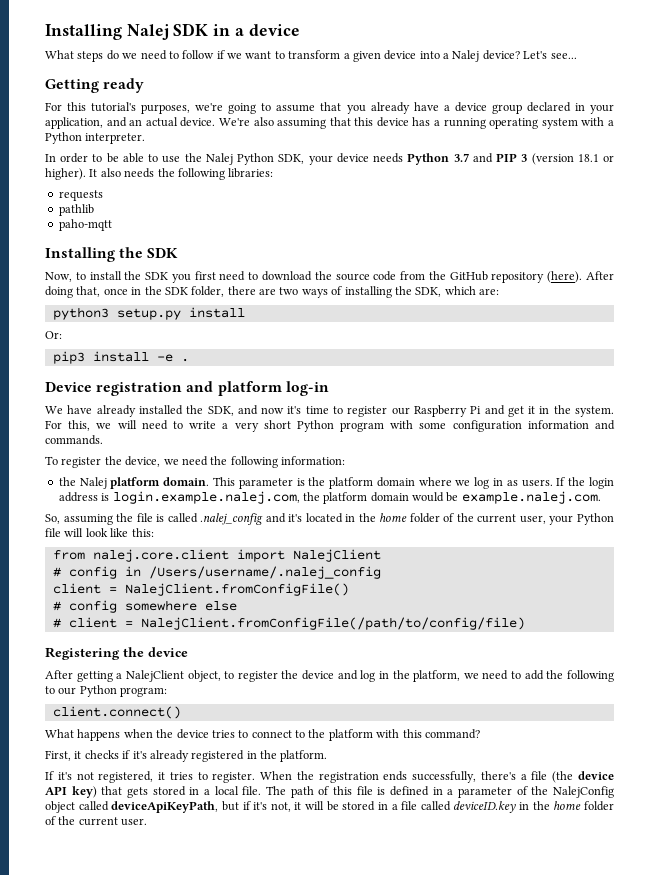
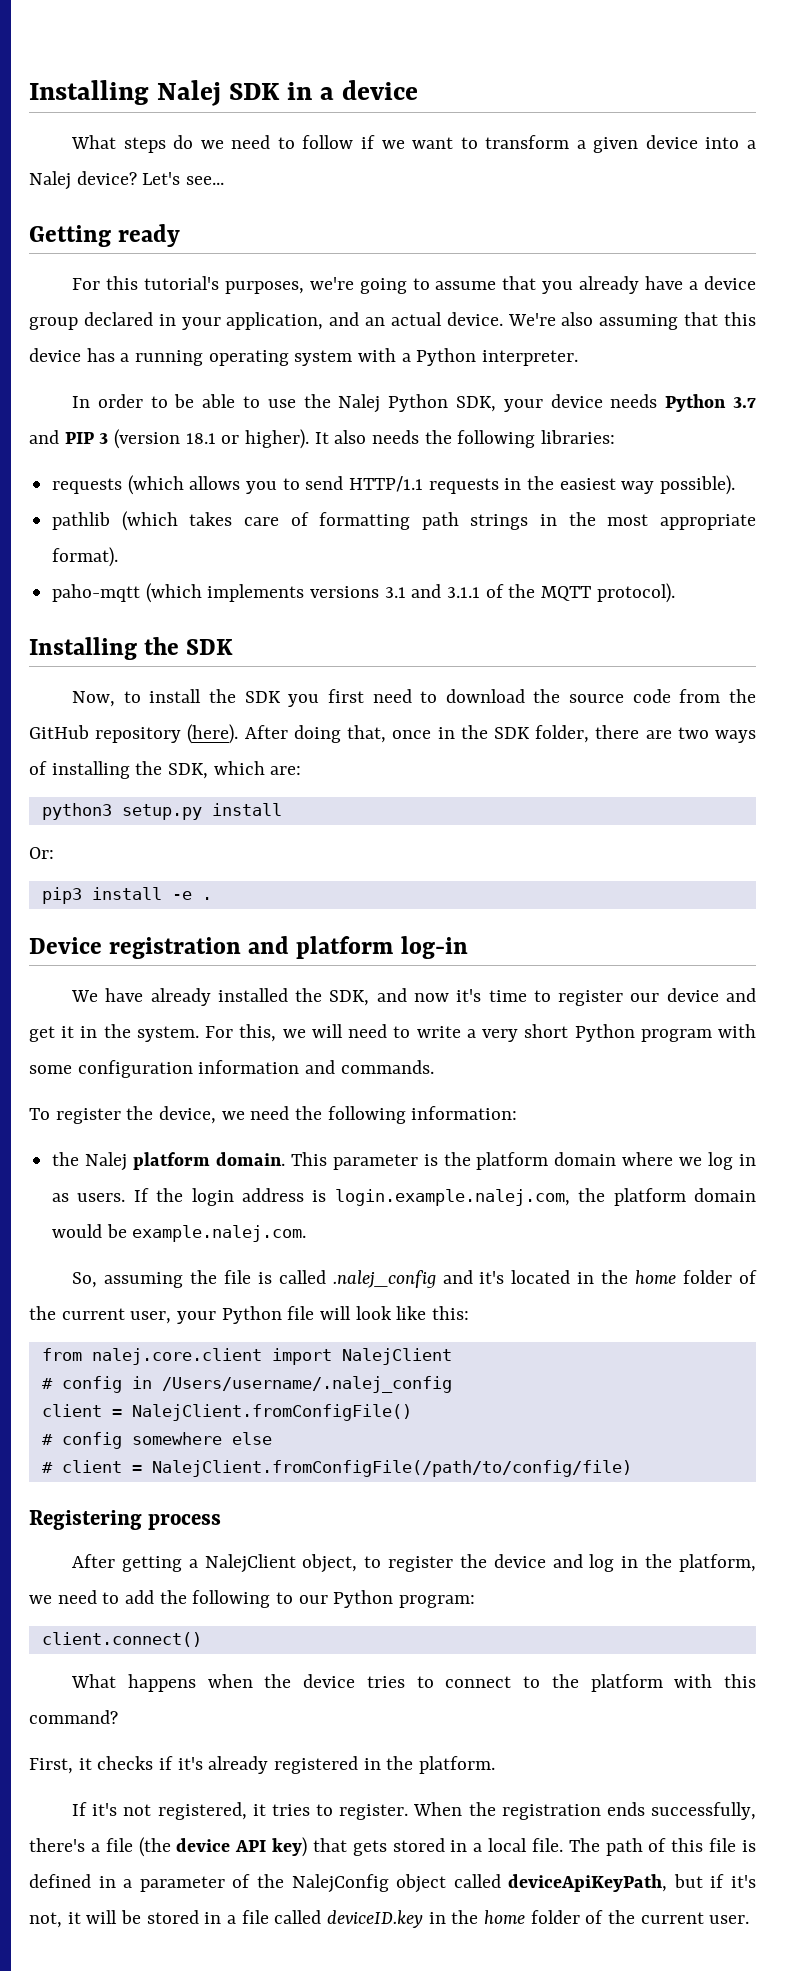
[58,204,94,216] [58,219,112,231] // pathlib // paho-mqtt -> [127,475,736,495] [52,511,756,531] [52,547,119,567] [52,583,675,603] (which allows you to send HTTP/1.1 requests in the easiest way possible). // pathlib (which takes care of formatting path strings in the most appropriate format). // paho-mqtt (which implements versions 3.1 and 3.1.1 of the MQTT protocol).
[413,405,482,417] Raspberry Pi -> [666,988,719,1002] device
[123,647,188,657] the device -> [148,1514,222,1530] process

